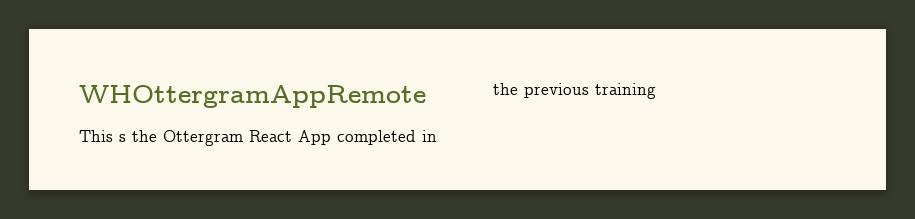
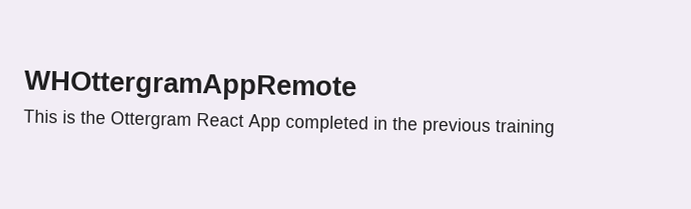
[119,134,126,142] s -> [62,110,76,124] is

